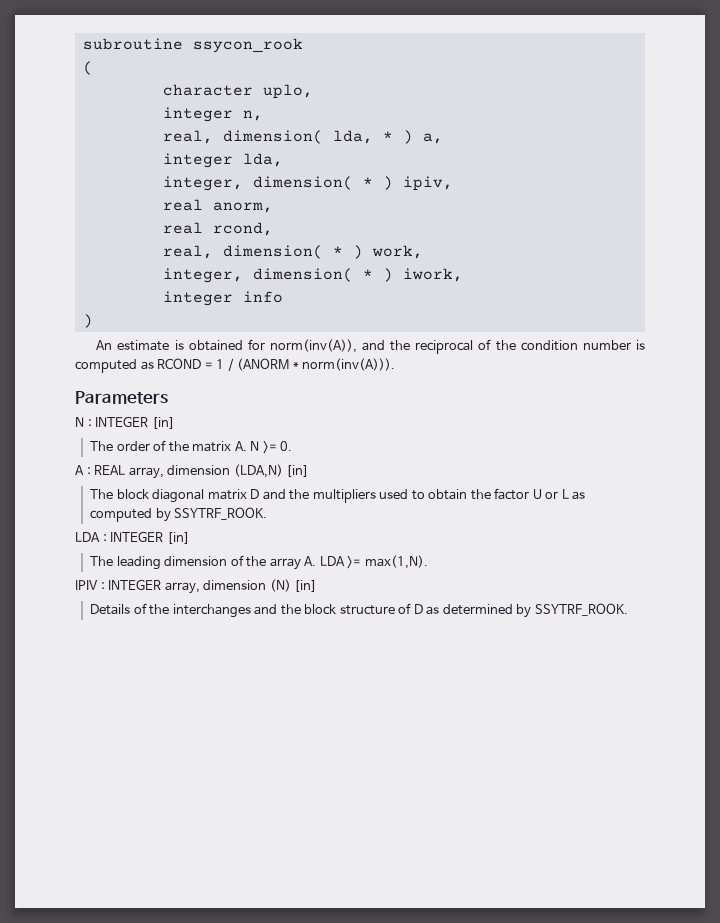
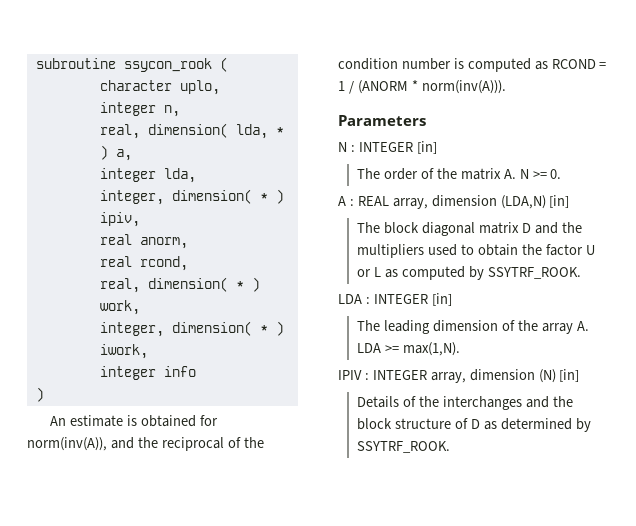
(303, 45) // -> (212, 65) none

